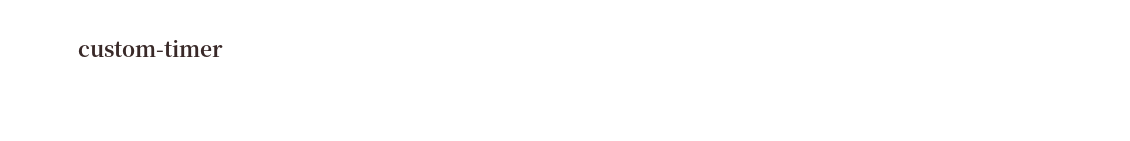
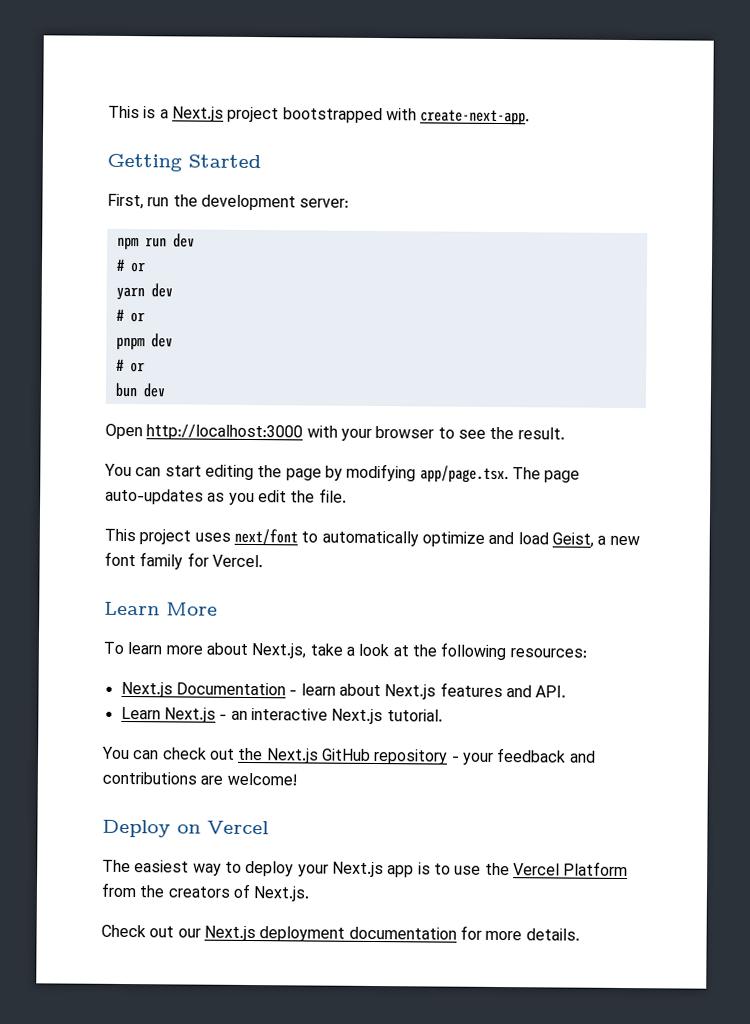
[78,39,223,57] custom-timer -> [108,105,531,126] [107,153,261,172] [107,193,350,211] [116,233,195,251] [115,258,145,273] [115,283,173,301] [115,308,145,323] [115,333,173,351] [115,358,145,373] [114,382,166,398] [105,423,565,441] [104,463,581,484] [105,488,347,506] [104,528,640,548] [104,551,263,570] [104,601,218,616] [103,641,587,661] [120,681,567,700] [120,706,443,725] [102,746,596,765] [102,771,297,786] [102,819,269,838] [102,859,629,878] [101,882,310,902] [101,924,580,942] This is a Next.js project bootstrapped with create-next-app. // Getting Started // First, run the development server: // npm run dev // # or // yarn dev // # or // pnpm dev // # or // bun dev // Open http://localhost:3000 with your browser to see the result. // You can start editing the page by modifying app/page.tsx. The page auto-updates as you edit the file. // This project uses next/font to automatically optimize and load Geist, a new font family for Vercel. // Learn More // To learn more about Next.js, take a look at the following resources: // Next.js Documentation - learn about Next.js features and API. // Learn Next.js - an interactive Next.js tutorial. // You can check out the Next.js GitHub repository - your feedback and contributions are welcome! // Deploy on Vercel // The easiest way to deploy your Next.js app is to use the Vercel Platform from the creators of Next.js. // Check out our Next.js deployment documentation for more details.

